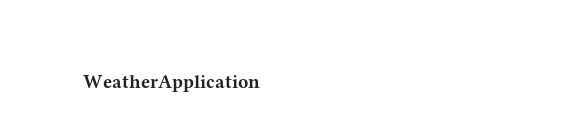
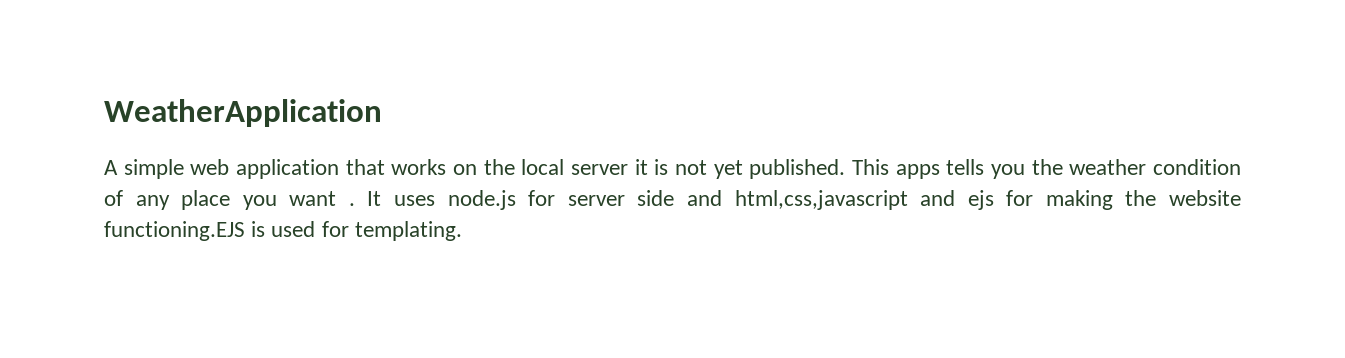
(260, 83) none -> [104,159,1241,179] [104,190,1241,210] [104,221,462,241] // A simple web application that works on the local server it is not yet published. This apps tells you the weather condition of any place you want . It uses node.js for server side and html,css,javascript and ejs for making the website functioning.EJS is used for templating.

